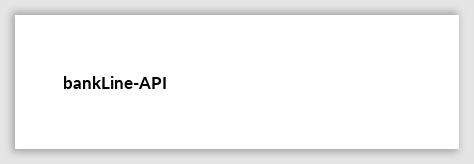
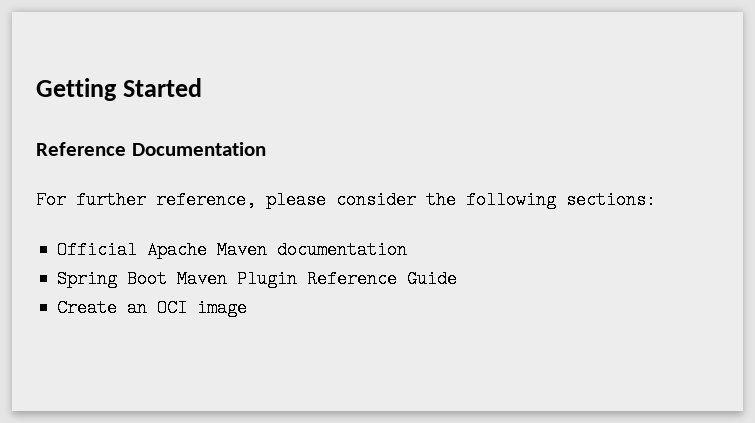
[63,76,167,89] bankLine-API -> [36,78,202,101] [36,142,266,156] [36,191,656,209] [57,241,408,259] [57,270,458,288] [57,299,248,317] Getting Started // Reference Documentation // For further reference, please consider the following sections: // Official Apache Maven documentation // Spring Boot Maven Plugin Reference Guide // Create an OCI image

